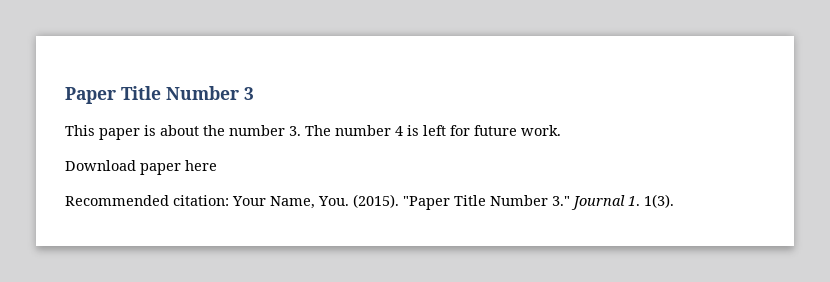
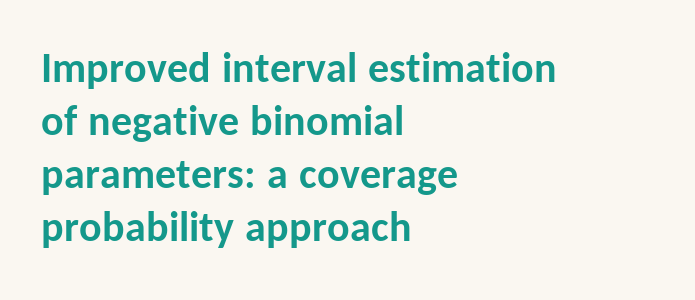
[65,86,254,104] [65,125,561,140] [65,160,217,175] [65,194,674,210] Paper Title Number 3 // This paper is about the number 3. The number 4 is left for future work. // Download paper here // Recommended citation: Your Name, You. (2015). "Paper Title Number 3." Journal 1. 1(3). -> [41,52,558,89] [41,105,405,142] [41,161,459,195] [41,211,413,248] Improved interval estimation of negative binomial parameters: a coverage probability approach

